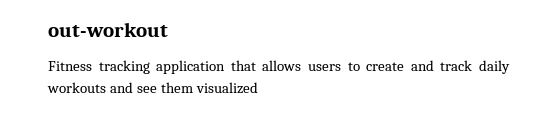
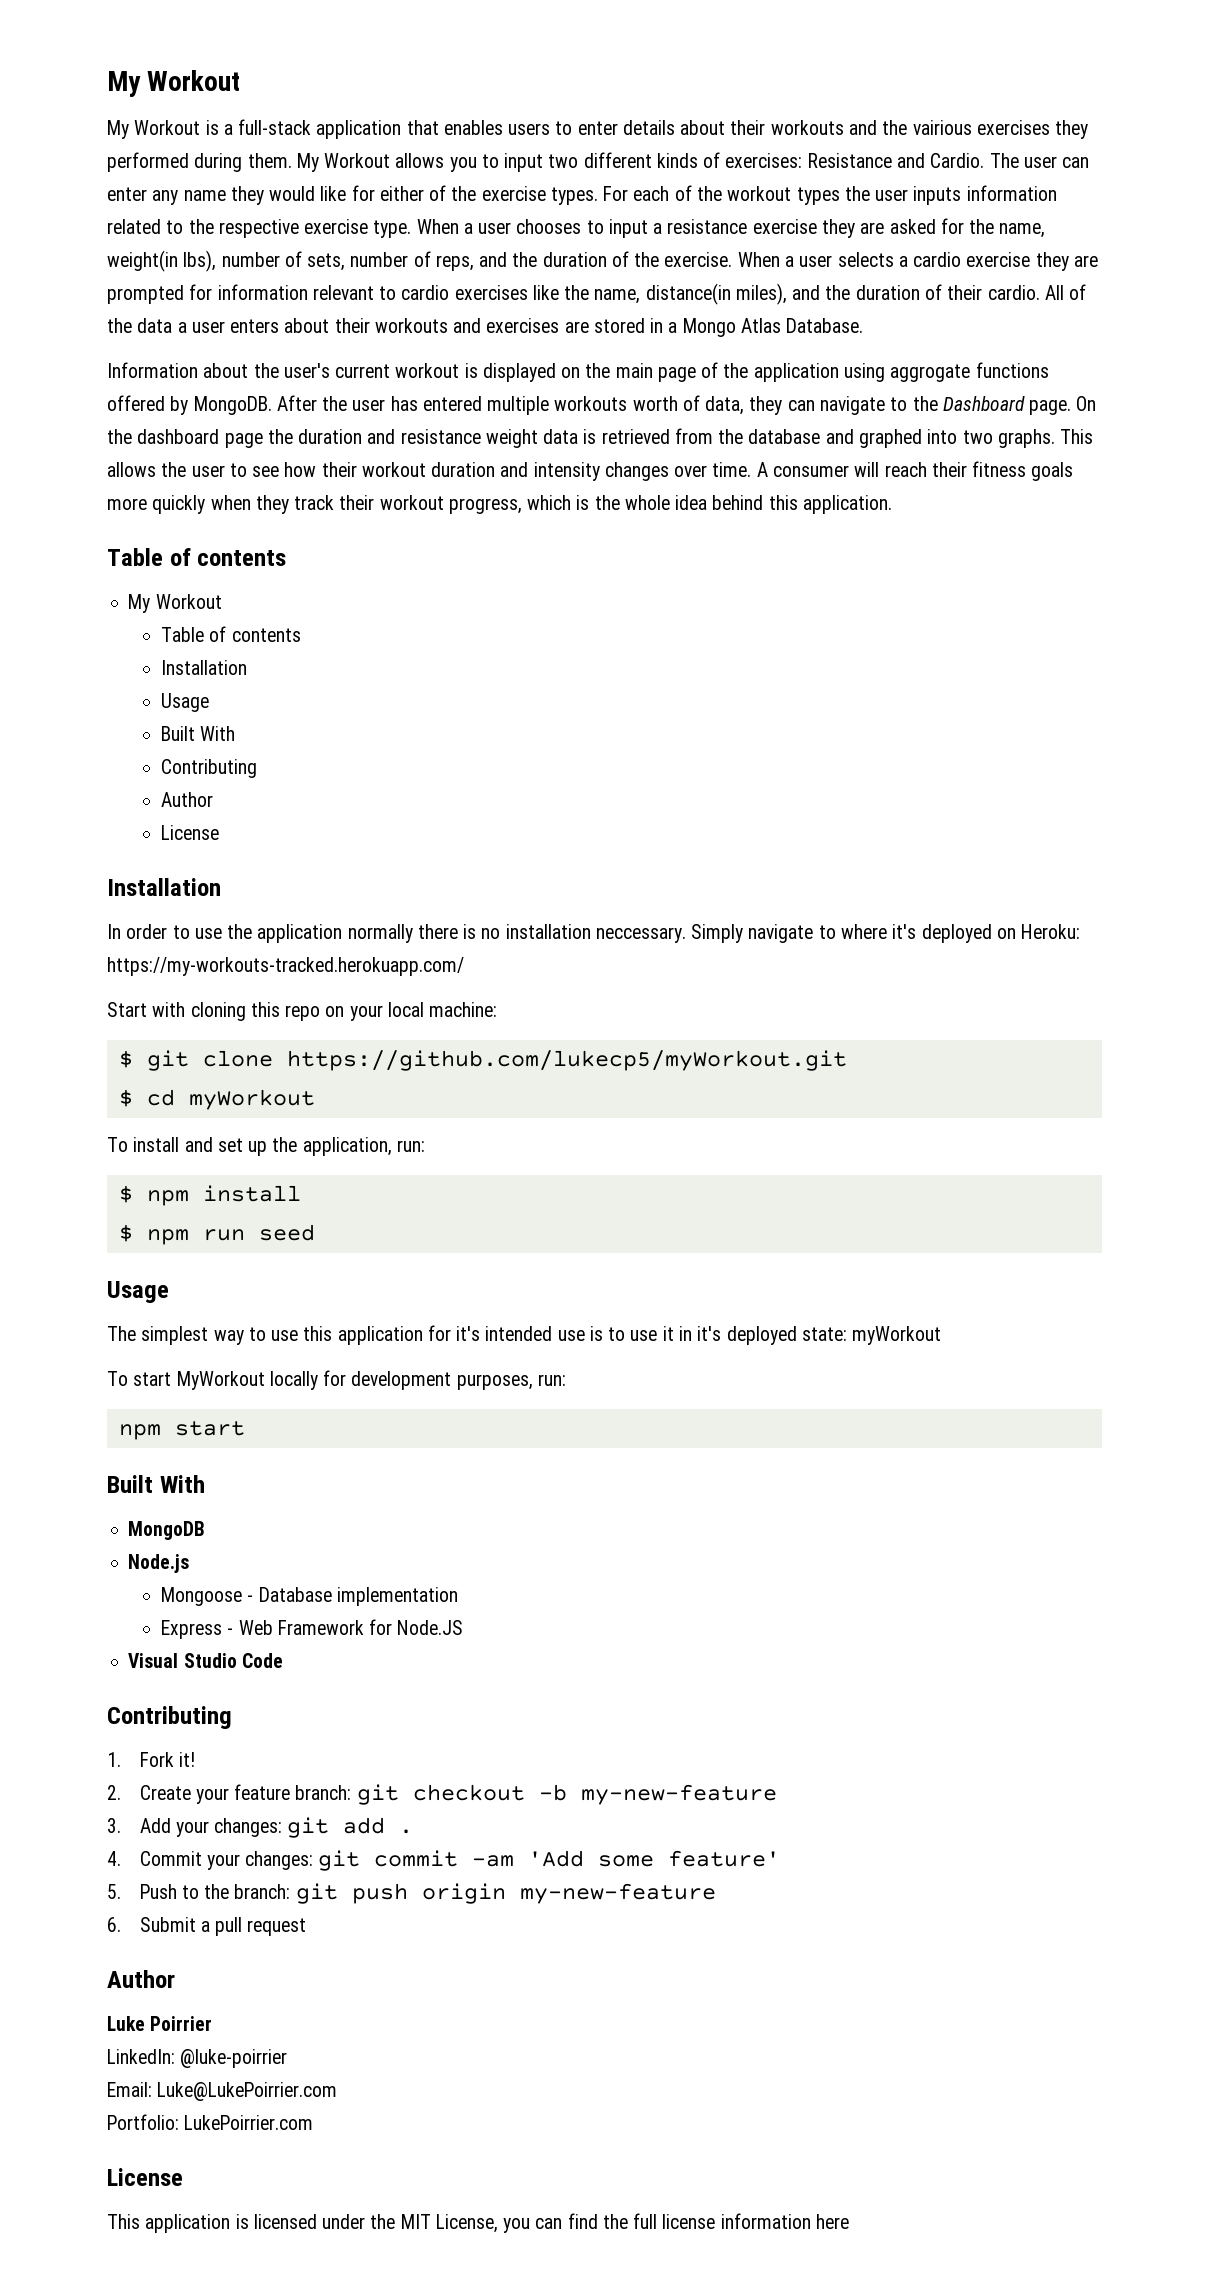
[48,22,168,37] [48,60,150,74] out-workout // Fitness tracking -> [107,70,241,97] [107,119,312,139] My Workout // My Workout is a full-stack
[262,60,302,71] allows -> [443,120,503,135] enables
[366,60,511,74] [47,82,258,94] create and track daily workouts and see them visualized -> [577,120,1089,139] [107,152,1090,172] [107,185,1057,205] [107,218,1046,238] [107,250,1098,272] [107,283,1087,305] [107,318,864,337] [107,362,1049,382] [107,395,1097,415] [107,428,1094,448] [107,461,1074,481] [107,495,892,514] [107,548,287,566] [128,594,222,613] [161,626,301,642] [161,660,248,675] [161,693,210,712] [161,726,236,741] [161,759,258,778] [161,792,214,807] [161,825,220,840] [107,878,221,896] [107,924,1081,943] [107,957,464,976] [107,1002,498,1021] [118,1050,847,1071] [118,1089,315,1110] [107,1137,425,1156] [118,1185,301,1206] [118,1224,315,1245] [107,1281,169,1303] [107,1325,942,1345] [107,1370,566,1390] [118,1421,245,1440] [107,1475,205,1493] [128,1521,206,1540] [128,1554,190,1573] [161,1587,458,1606] [161,1619,464,1639] [128,1653,283,1668] [107,1706,232,1729] [107,1752,195,1767] [107,1784,777,1805] [107,1817,414,1838] [107,1850,781,1871] [107,1883,716,1904] [107,1917,307,1936] [107,1970,175,1988] [107,2016,213,2031] [107,2049,288,2068] [107,2082,338,2101] [107,2114,314,2130] [107,2168,183,2186] [107,2213,849,2233] enter details about their workouts and the vairious exercises they performed during them. My Workout allows you to input two different kinds of exercises: Resistance and Cardio. The user can enter any name they would like for either of the exercise types. For each of the workout types the user inputs information related to the respective exercise type. When a user chooses to input a resistance exercise they are asked for the name, weight(in lbs), number of sets, number of reps, and the duration of the exercise. When a user selects a cardio exercise they are prompted for information relevant to cardio exercises like the name, distance(in miles), and the duration of their cardio. All of the data a user enters about their workouts and exercises are stored in a Mongo Atlas Database. // Information about the user's current workout is displayed on the main page of the application using aggrogate functions offered by MongoDB. After the user has entered multiple workouts worth of data, they can navigate to the Dashboard page. On the dashboard page the duration and resistance weight data is retrieved from the database and graphed into two graphs. This allows the user to see how their workout duration and intensity changes over time. A consumer will reach their fitness goals more quickly when they track their workout progress, which is the whole idea behind this application. // Table of contents // My Workout // Table of contents // Installation // Usage // Built With // Contributing // Author // License // Installation // In order to use the application normally there is no installation neccessary. Simply navigate to where it's deployed on Heroku: https://my-workouts-tracked.herokuapp.com/ // Start with cloning this repo on your local machine: // $ git clone https://github.com/lukecp5/myWorkout.git // $ cd myWorkout // To install and set up the application, run: // $ npm install // $ npm run seed // Usage // The simplest way to use this application for it's intended use is to use it in it's deployed state: myWorkout // To start MyWorkout locally for development purposes, run: // npm start // Built With // MongoDB // Node.js // Mongoose - Database implementation // Express - Web Framework for Node.JS // Visual Studio Code // Contributing // 1. Fork it! // 2. Create your feature branch: git checkout -b my-new-feature // 3. Add your changes: git add . // 4. Commit your changes: git commit -am 'Add some feature' // 5. Push to the branch: git push origin my-new-feature // 6. Submit a pull request // Author // Luke Poirrier // LinkedIn: @luke-poirrier // Email: Luke@LukePoirrier.com // Portfolio: LukePoirrier.com // License // This application is licensed under the MIT License, you can find the full license information here

